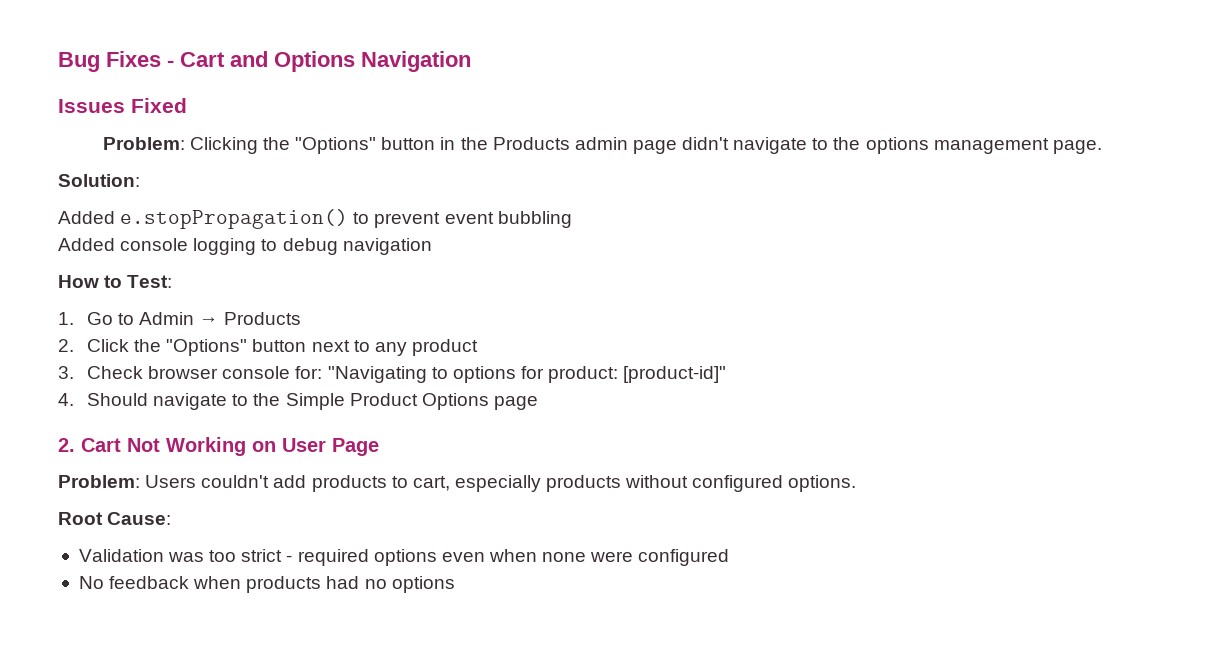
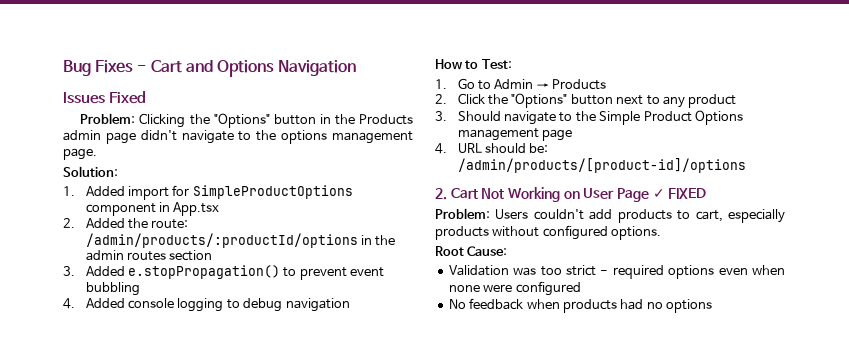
(140, 180) none -> [63,185,353,200] [85,202,220,216] [63,218,189,229] [85,233,396,248] [85,250,213,261] [63,266,75,276] 1. Added import for SimpleProductOptions component in App.tsx // 2. Added the route: /admin/products/:productId/options in the admin routes section // 3.
(572, 219) none -> [63,298,75,309] 4.
[86,366,727,383] [58,393,74,406] Check browser console for: "Navigating to options for product: [product-id]" // 4. -> (447, 116) none
[493,396,538,410] page -> [457,128,573,141] [435,143,549,154] [457,158,746,173] management page // 4. URL should be: /admin/products/[product-id]/options
(379, 447) none -> [652,188,707,199] ✓ FIXED

